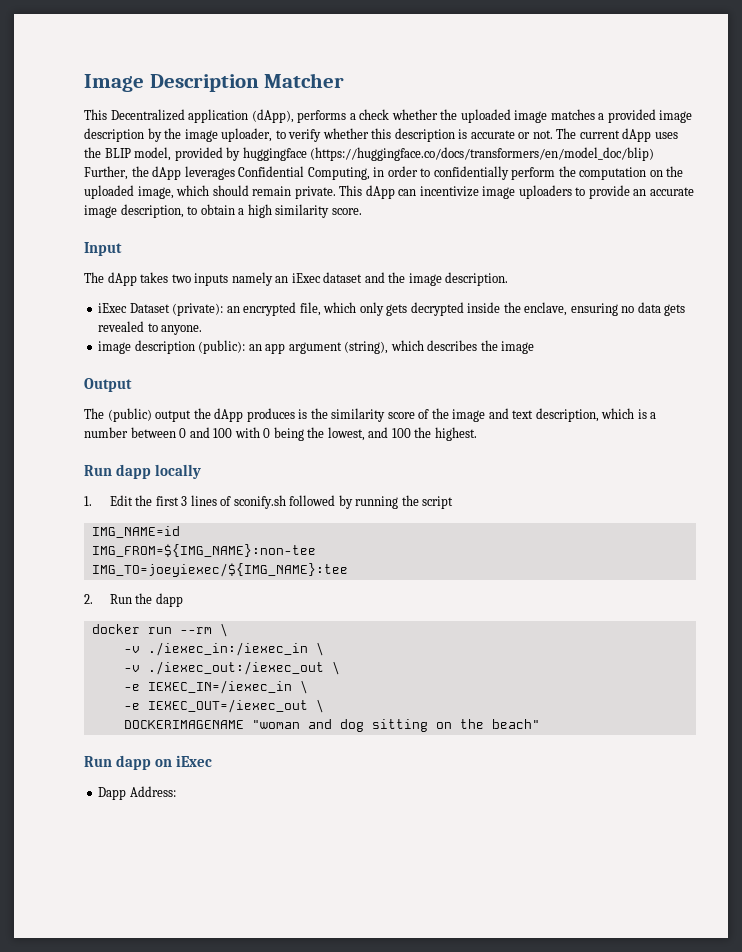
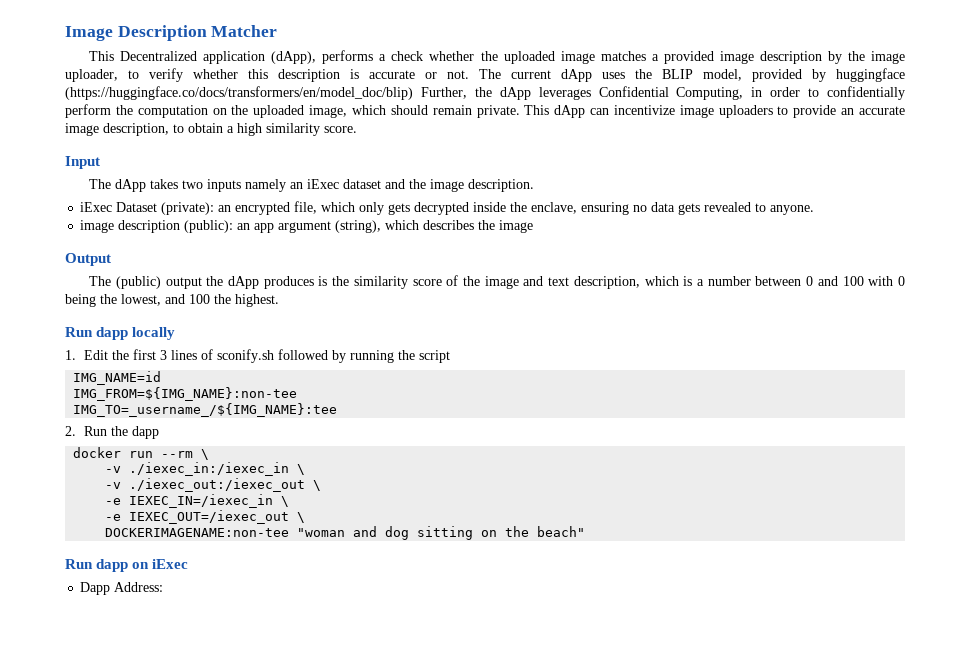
[91,563,348,577] IMG_TO=joeyiexec/${IMG_NAME}:tee -> [73,403,338,417] IMG_TO=_username_/${IMG_NAME}:tee
[123,720,244,729] DOCKERIMAGENAME -> [105,528,290,537] DOCKERIMAGENAME:non-tee

